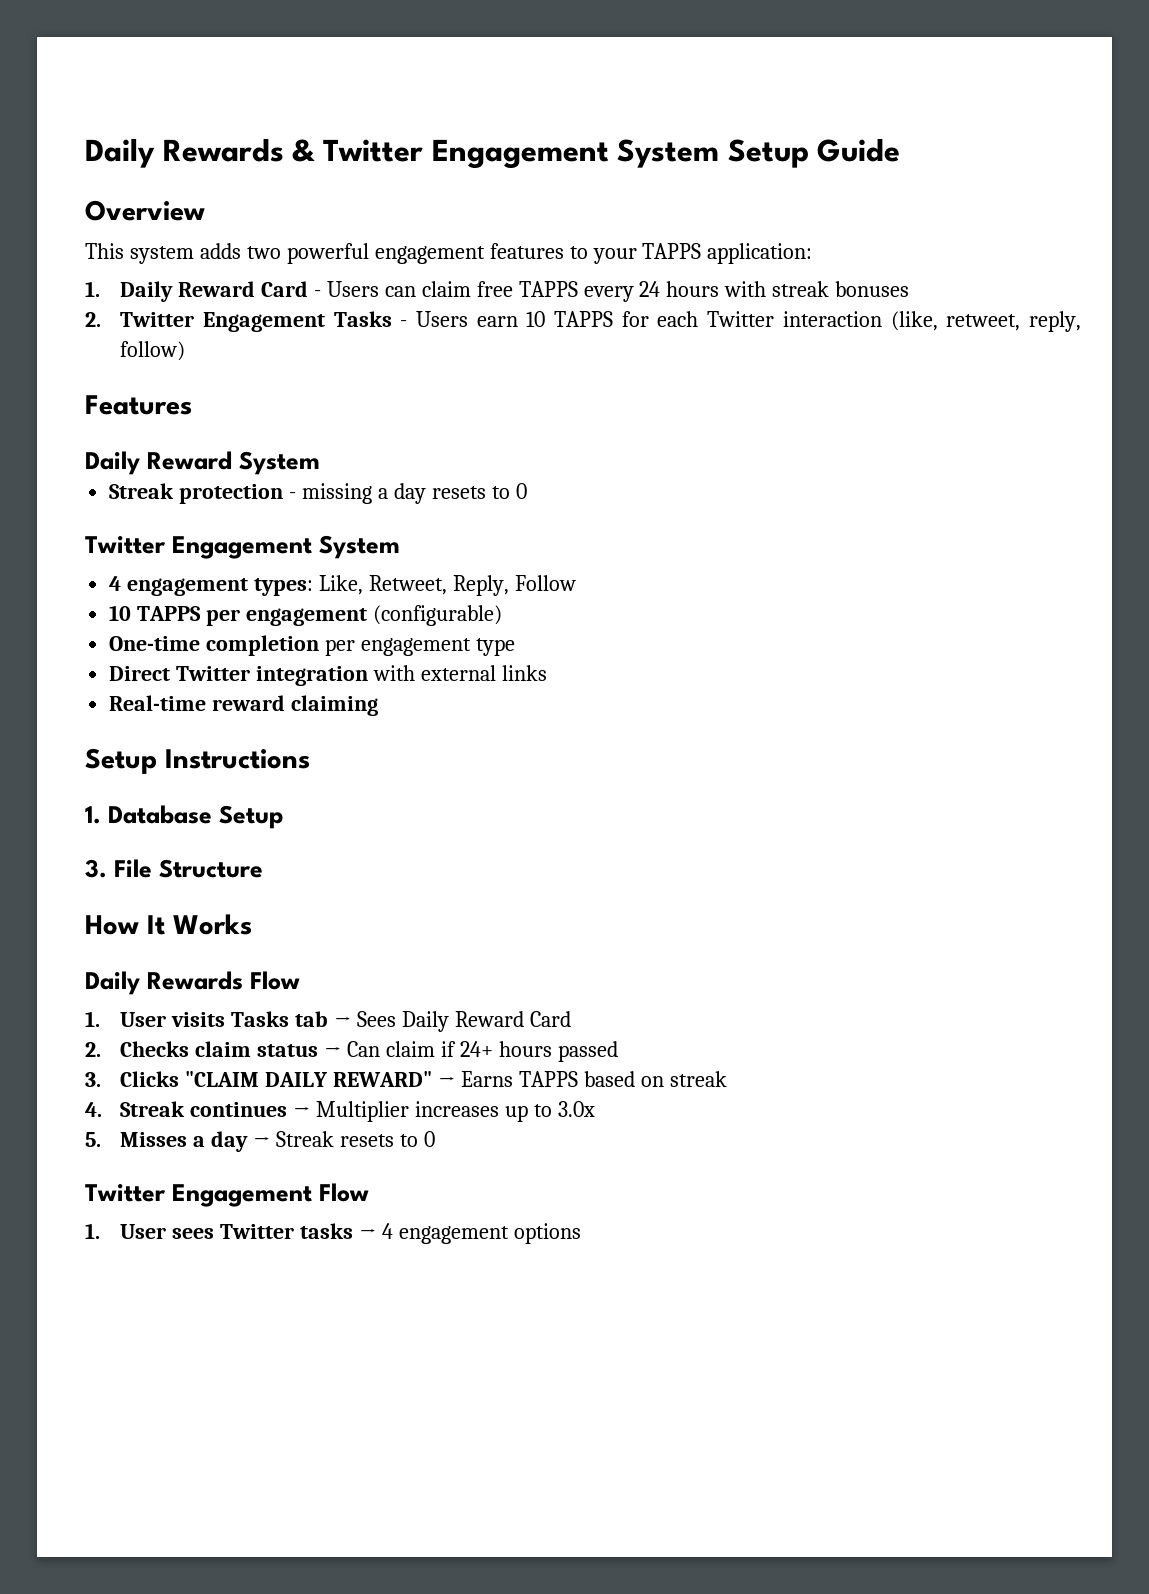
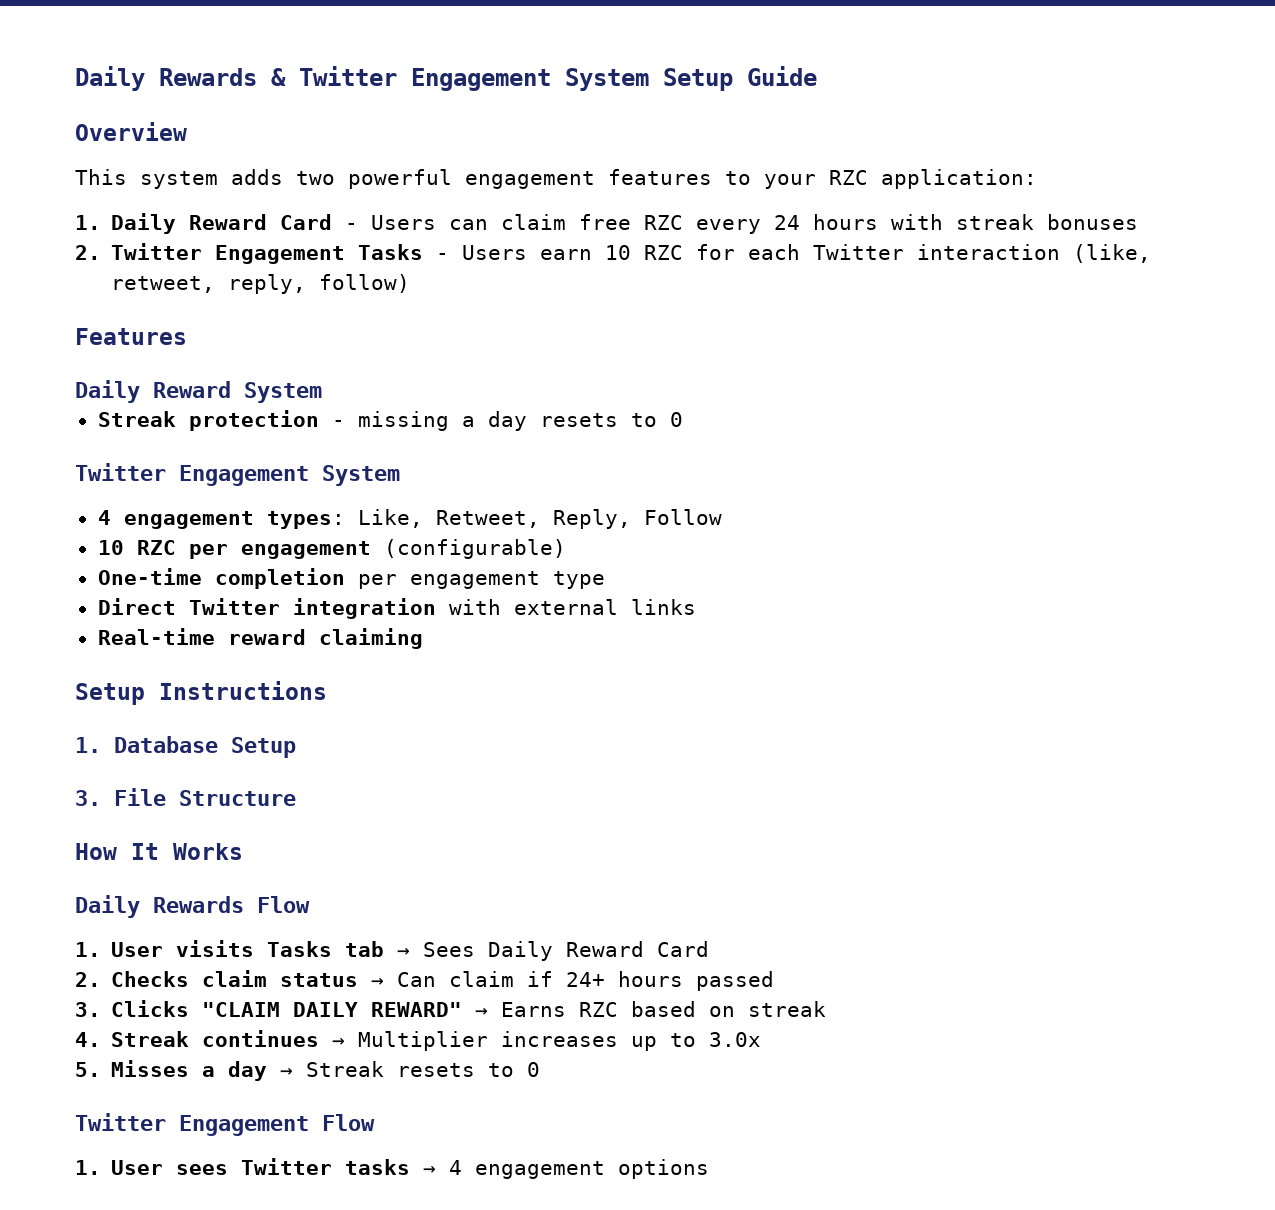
[642,243,702,259] TAPPS -> [829,170,868,185] RZC
[518,281,578,297] TAPPS -> [644,215,684,230] RZC
[554,311,614,327] TAPPS -> [644,245,684,260] RZC
[137,606,202,621] TAPPS -> [136,540,176,555] RZC
[518,1071,578,1087] TAPPS -> [579,1002,619,1017] RZC

